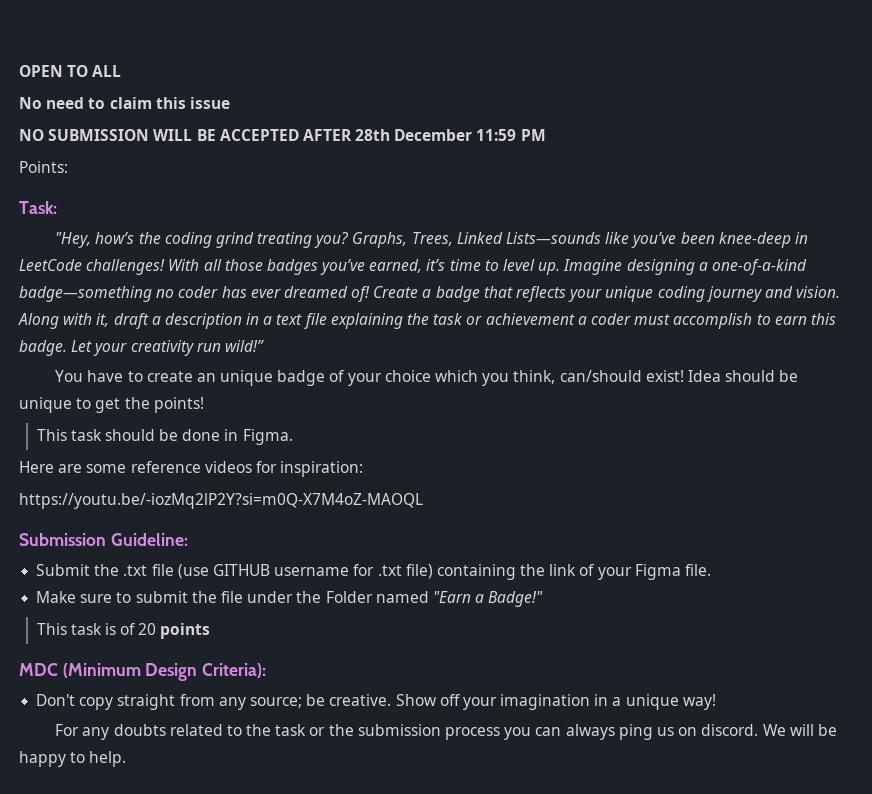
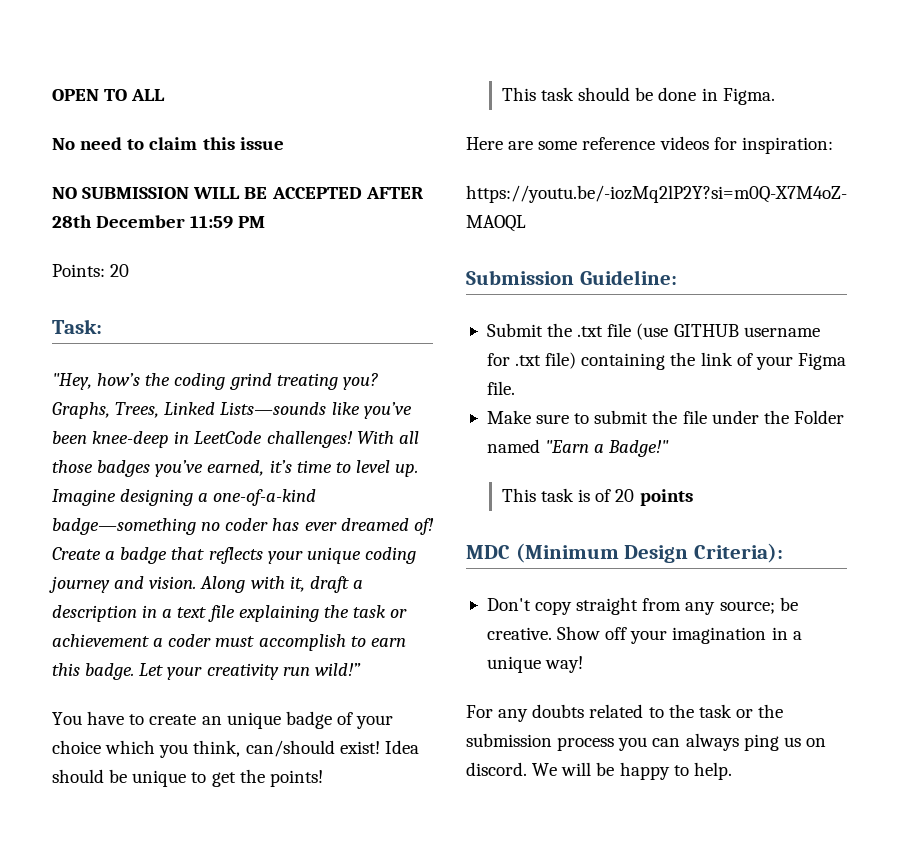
(68, 167) none -> [110,264,130,277] 20

